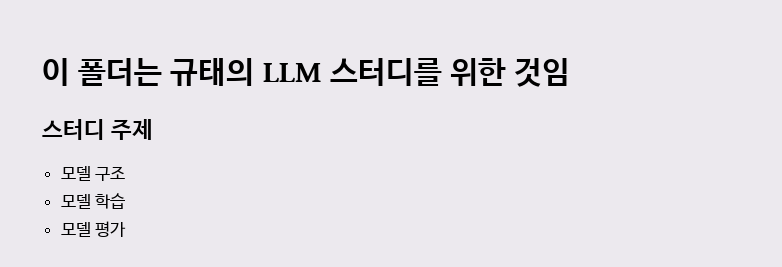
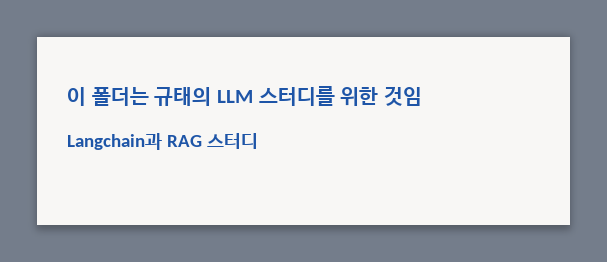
[42,119,154,140] [60,166,126,181] [60,193,126,209] [60,221,127,237] 스터디 주제 // 모델 구조 // 모델 학습 // 모델 평가 -> [67,133,259,150] Langchain과 RAG 스터디

